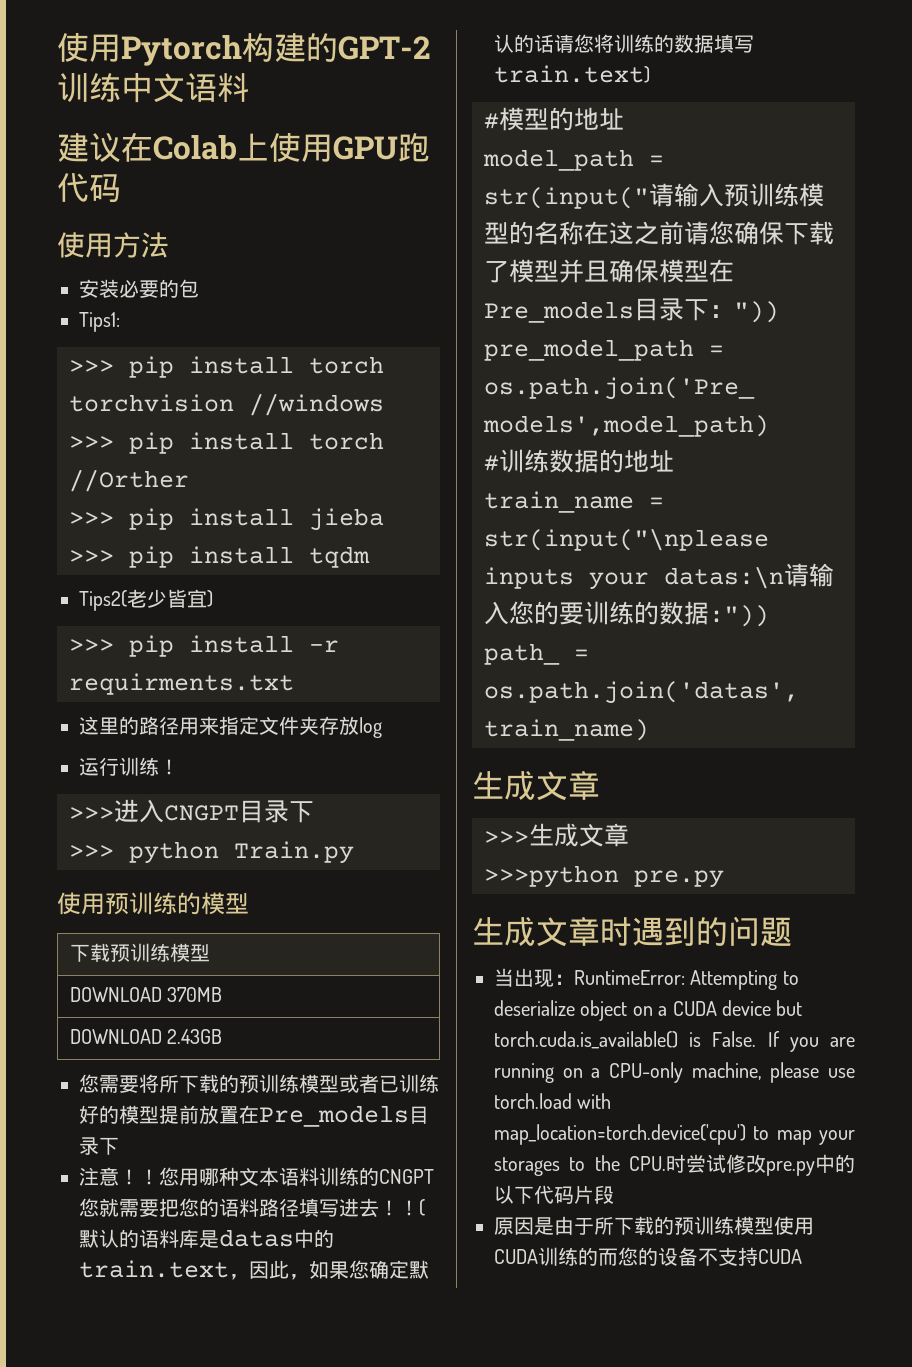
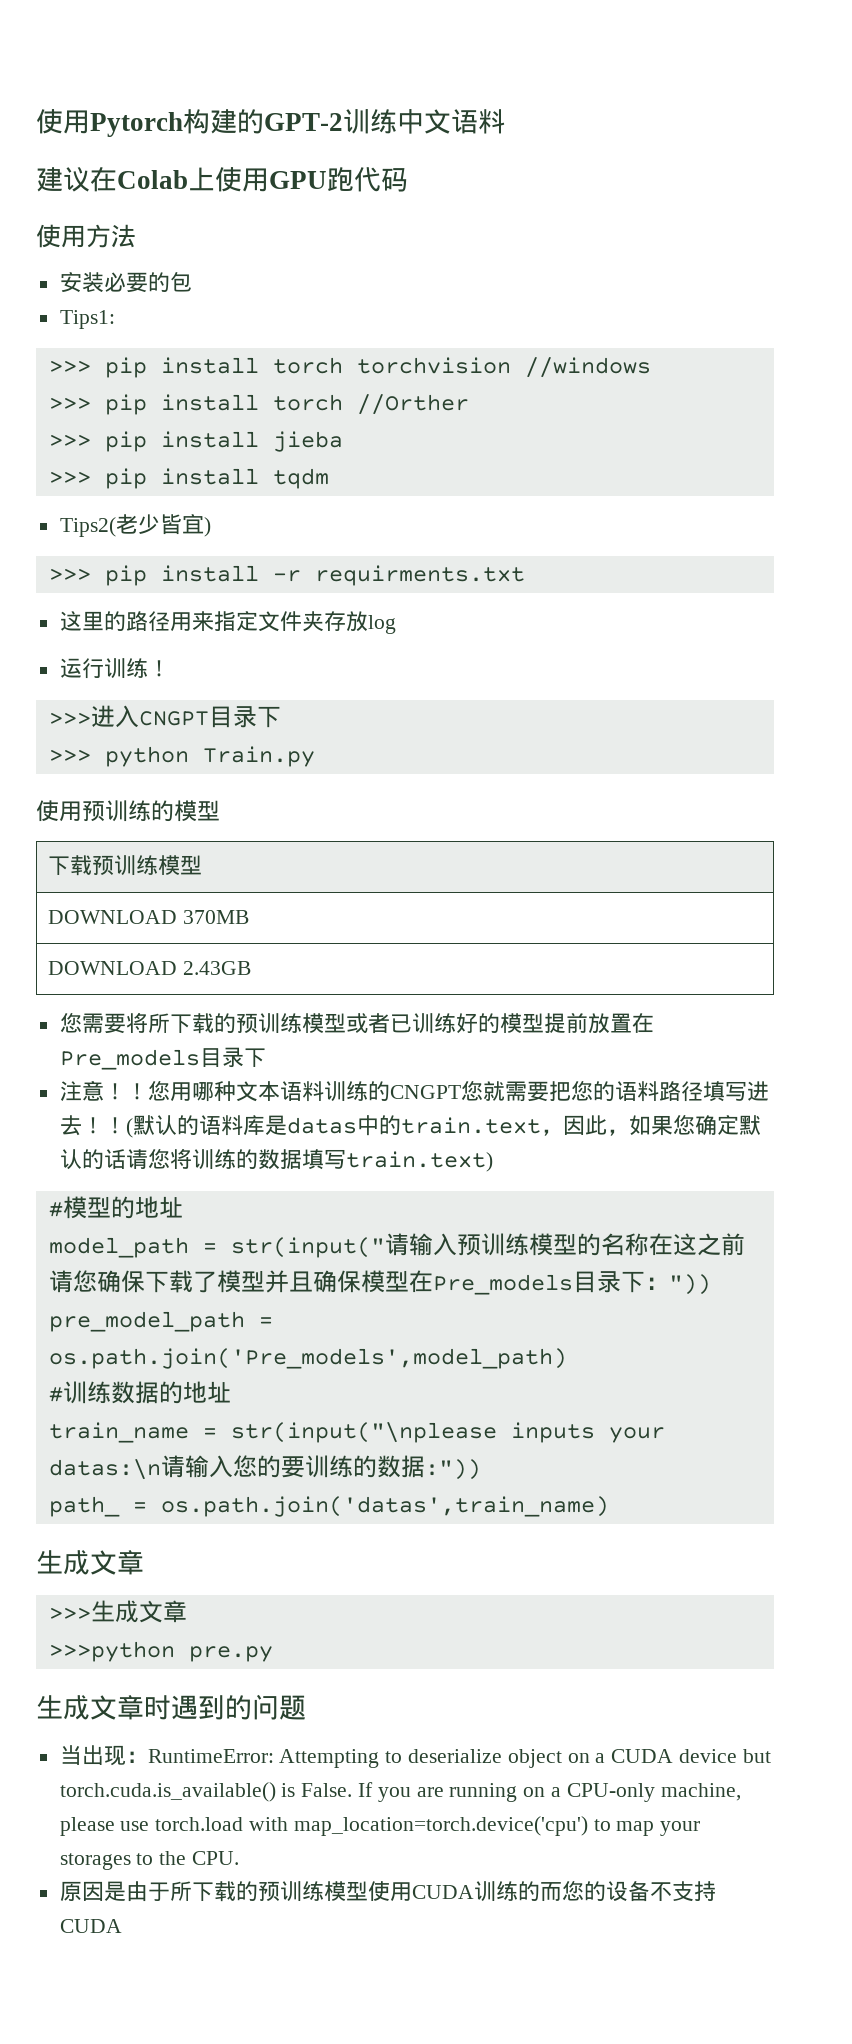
[666,1154,855,1176] [494,1185,614,1204] 时尝试修改pre.py中的以下代码片段 -> (240, 1858) none

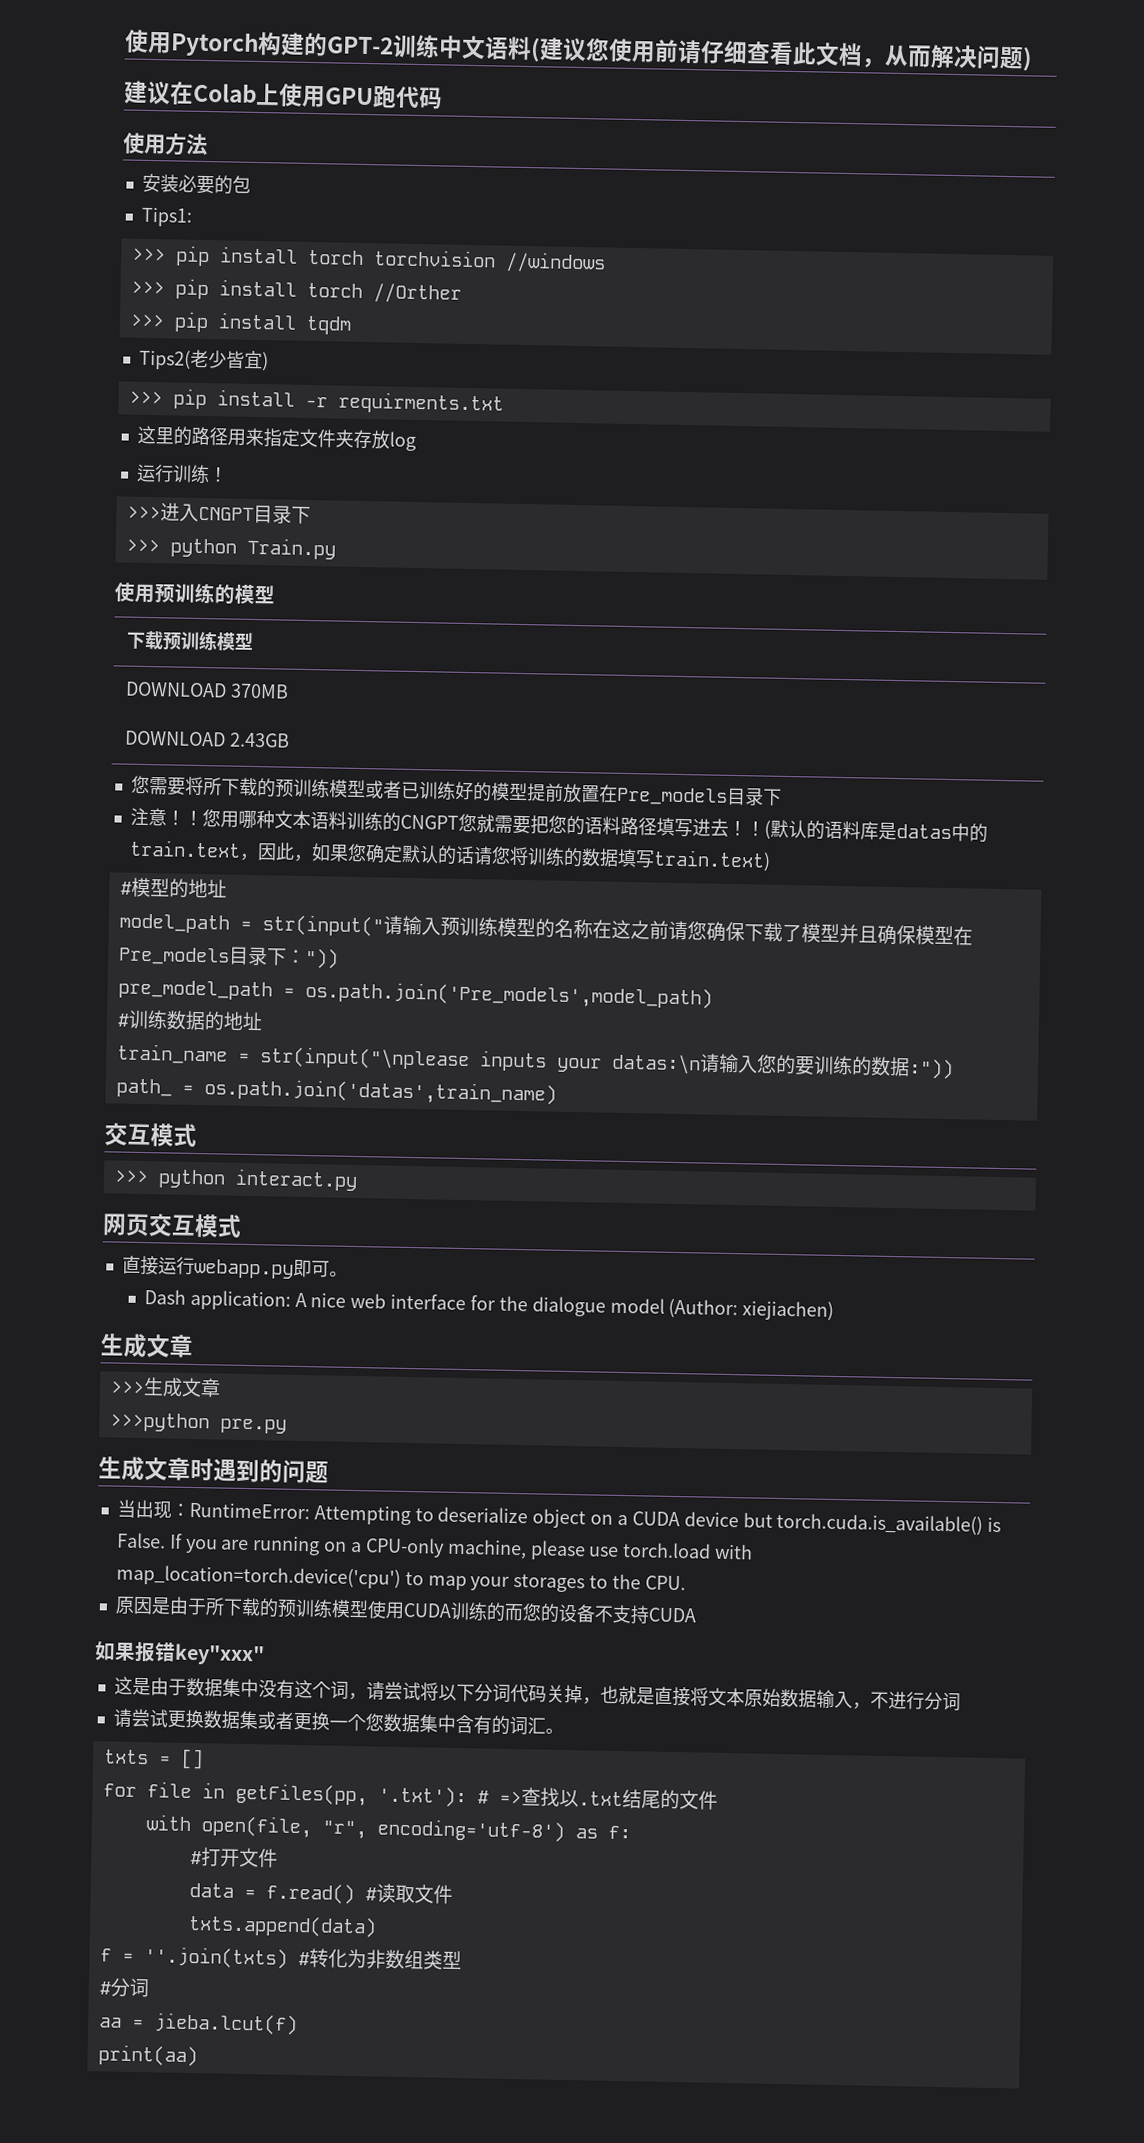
(505, 121) none -> [530,37,1033,72] (建议您使用前请仔细查看此文档，从而解决问题)
[48,431,343,452] // >>> pip install jieba -> (462, 293) none
(609, 1506) none -> [104,1122,197,1148] [113,1168,358,1192] [102,1213,242,1238] [121,1255,348,1279] [143,1289,835,1321] // 交互模式 // >>> python interact.py // 网页交互模式 // 直接运行webapp.py即可。 // Dash application: A nice web interface for the dialogue model (Author: xiejiachen)
(122, 1926) none -> [94,1641,265,1666] [113,1676,961,1711] [112,1708,564,1735] [102,1748,204,1770] [102,1781,718,1810] [145,1814,631,1842] [189,1847,278,1868] [188,1882,453,1905] [187,1913,377,1938] [99,1946,462,1970] [98,1977,149,1998] [98,2012,298,2036] [97,2044,198,2067] // 如果报错key"xxx" // 这是由于数据集中没有这个词，请尝试将以下分词代码关掉，也就是直接将文本原始数据输入，不进行分词 // 请尝试更换数据集或者更换一个您数据集中含有的词汇。 // txts = [] // for file in getFiles(pp, '.txt'): # =>查找以.txt结尾的文件 // with open(file, "r", encoding='utf-8') as f: // #打开文件 // data = f.read() #读取文件 // txts.append(data) // f = ''.join(txts) #转化为非数组类型 // #分词 // aa = jieba.lcut(f) // print(aa)

